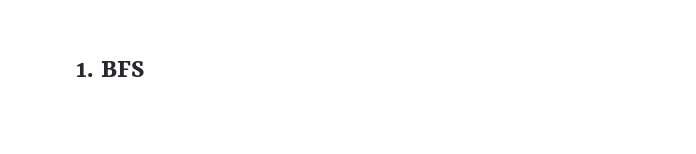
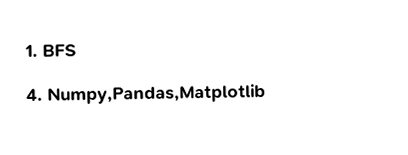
(144, 69) none -> [26,83,266,105] // 4. Numpy,Pandas,Matplotlib

